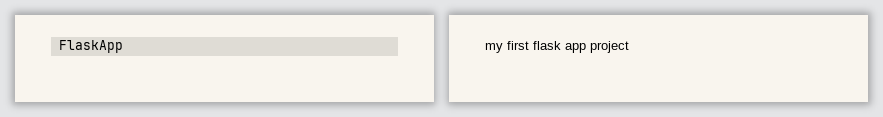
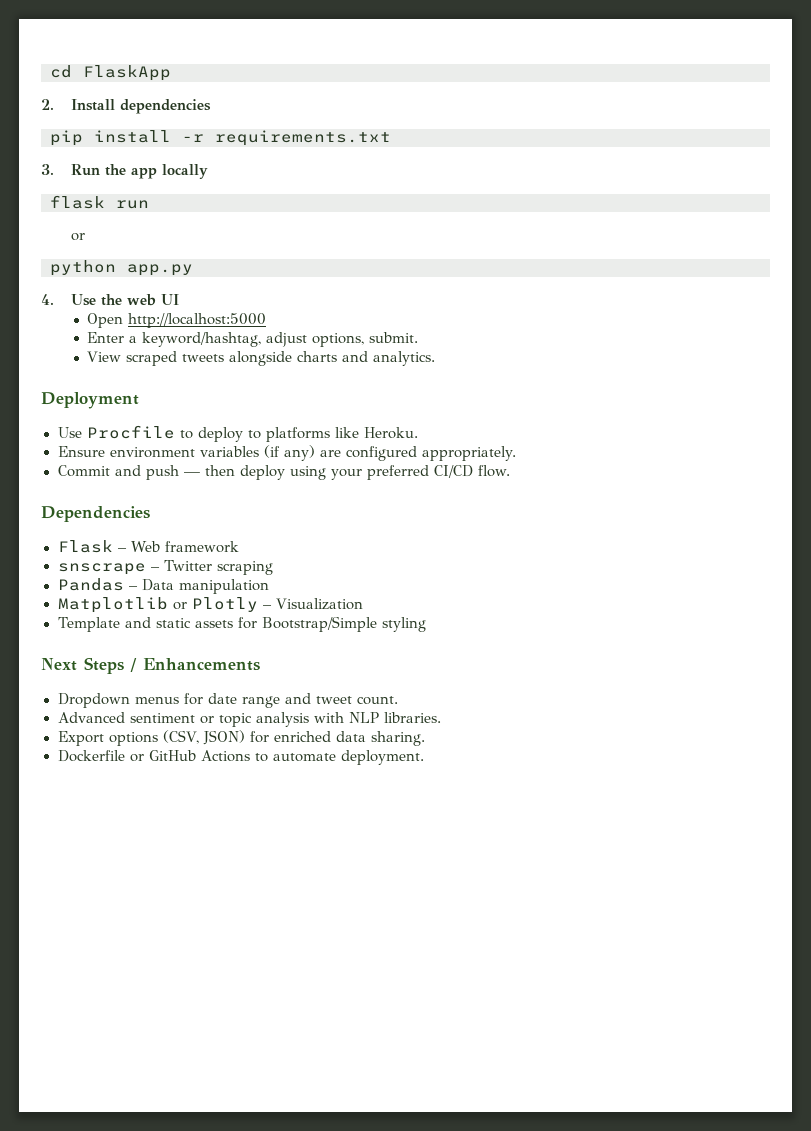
(58, 46) none -> [50,65,72,78] cd
[485,41,629,53] my first flask app project -> [41,99,211,114] [50,130,391,146] [41,164,208,179] [50,195,149,209] [70,233,85,241] [50,260,193,276] [41,294,179,306] [87,313,267,328] [87,332,419,347] [87,351,436,366] [41,392,139,409] [57,425,418,442] [57,445,517,461] [57,465,511,480] [41,506,150,522] [57,540,240,553] [57,560,274,575] [57,578,269,594] [57,597,363,613] [57,616,427,632] [41,657,260,674] [57,693,398,708] [57,712,441,727] [57,730,426,746] [57,750,424,765] 2. Install dependencies // pip install -r requirements.txt // 3. Run the app locally // flask run // or // python app.py // 4. Use the web UI // Open http://localhost:5000 // Enter a keyword/hashtag, adjust options, submit. // View scraped tweets alongside charts and analytics. // Deployment // Use Procfile to deploy to platforms like Heroku. // Ensure environment variables (if any) are configured appropriately. // Commit and push — then deploy using your preferred CI/CD flow. // Dependencies // Flask – Web framework // snscrape – Twitter scraping // Pandas – Data manipulation // Matplotlib or Plotly – Visualization // Template and static assets for Bootstrap/Simple styling // Next Steps / Enhancements // Dropdown menus for date range and tweet count. // Advanced sentiment or topic analysis with NLP libraries. // Export options (CSV, JSON) for enriched data sharing. // Dockerfile or GitHub Actions to automate deployment.

